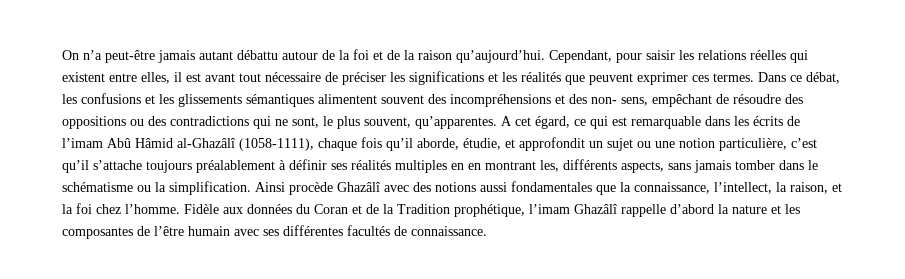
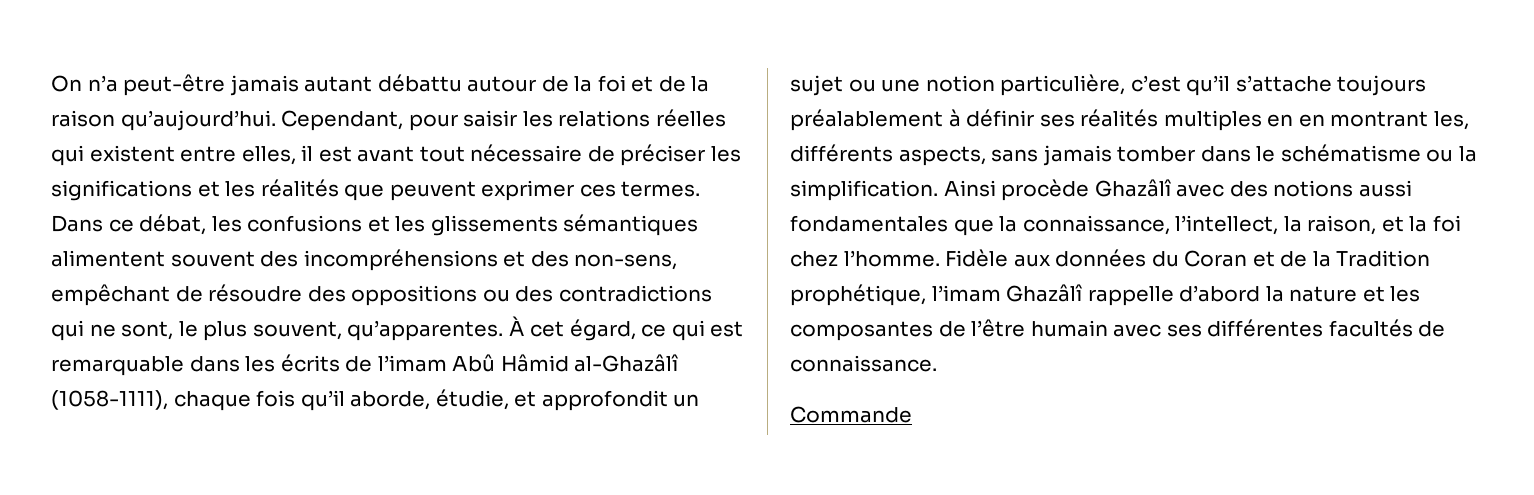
[591,97,648,106] non- sens, -> [574,254,678,270] non-sens,
[501,116,512,126] A -> [508,316,525,336] À
(487, 231) none -> [790,406,912,423] // Commande

